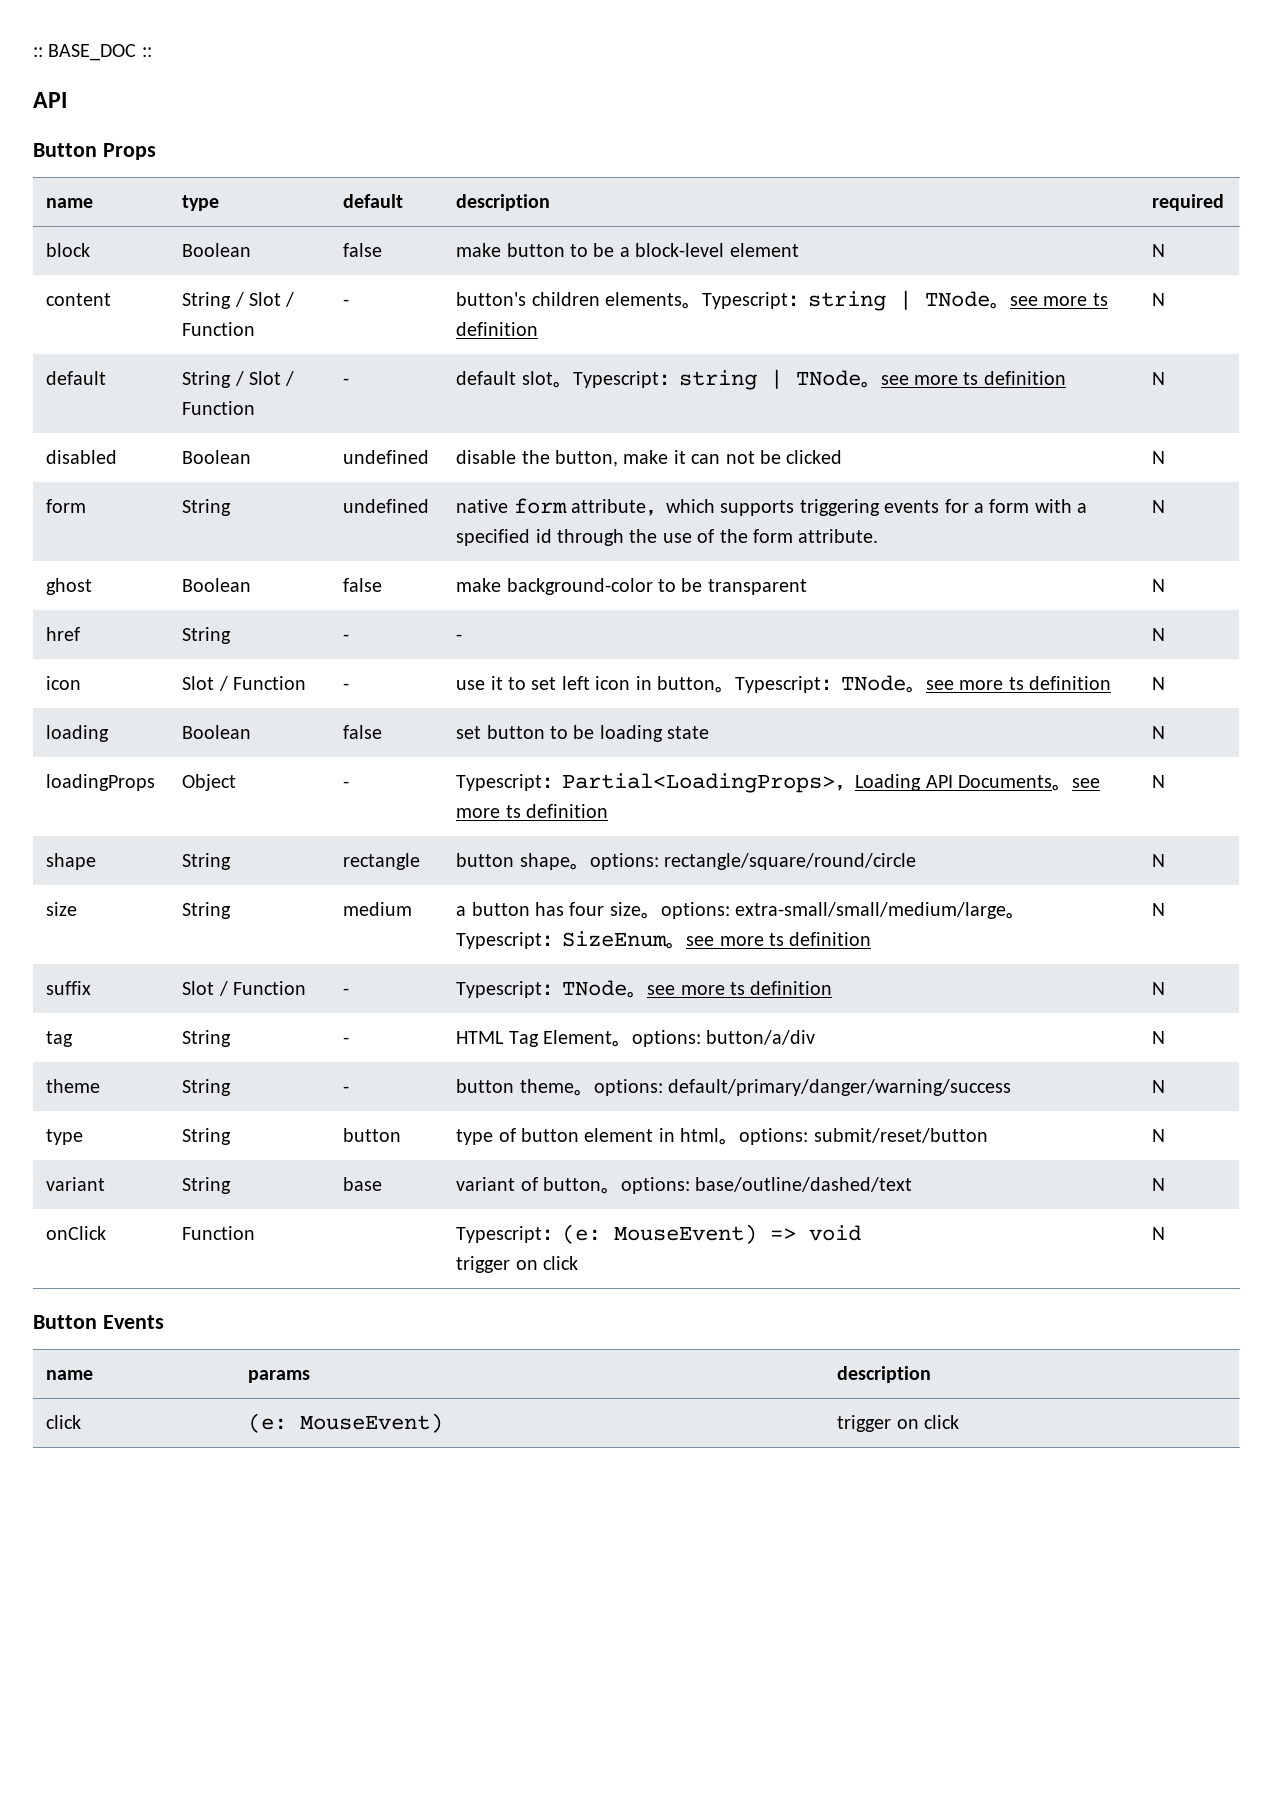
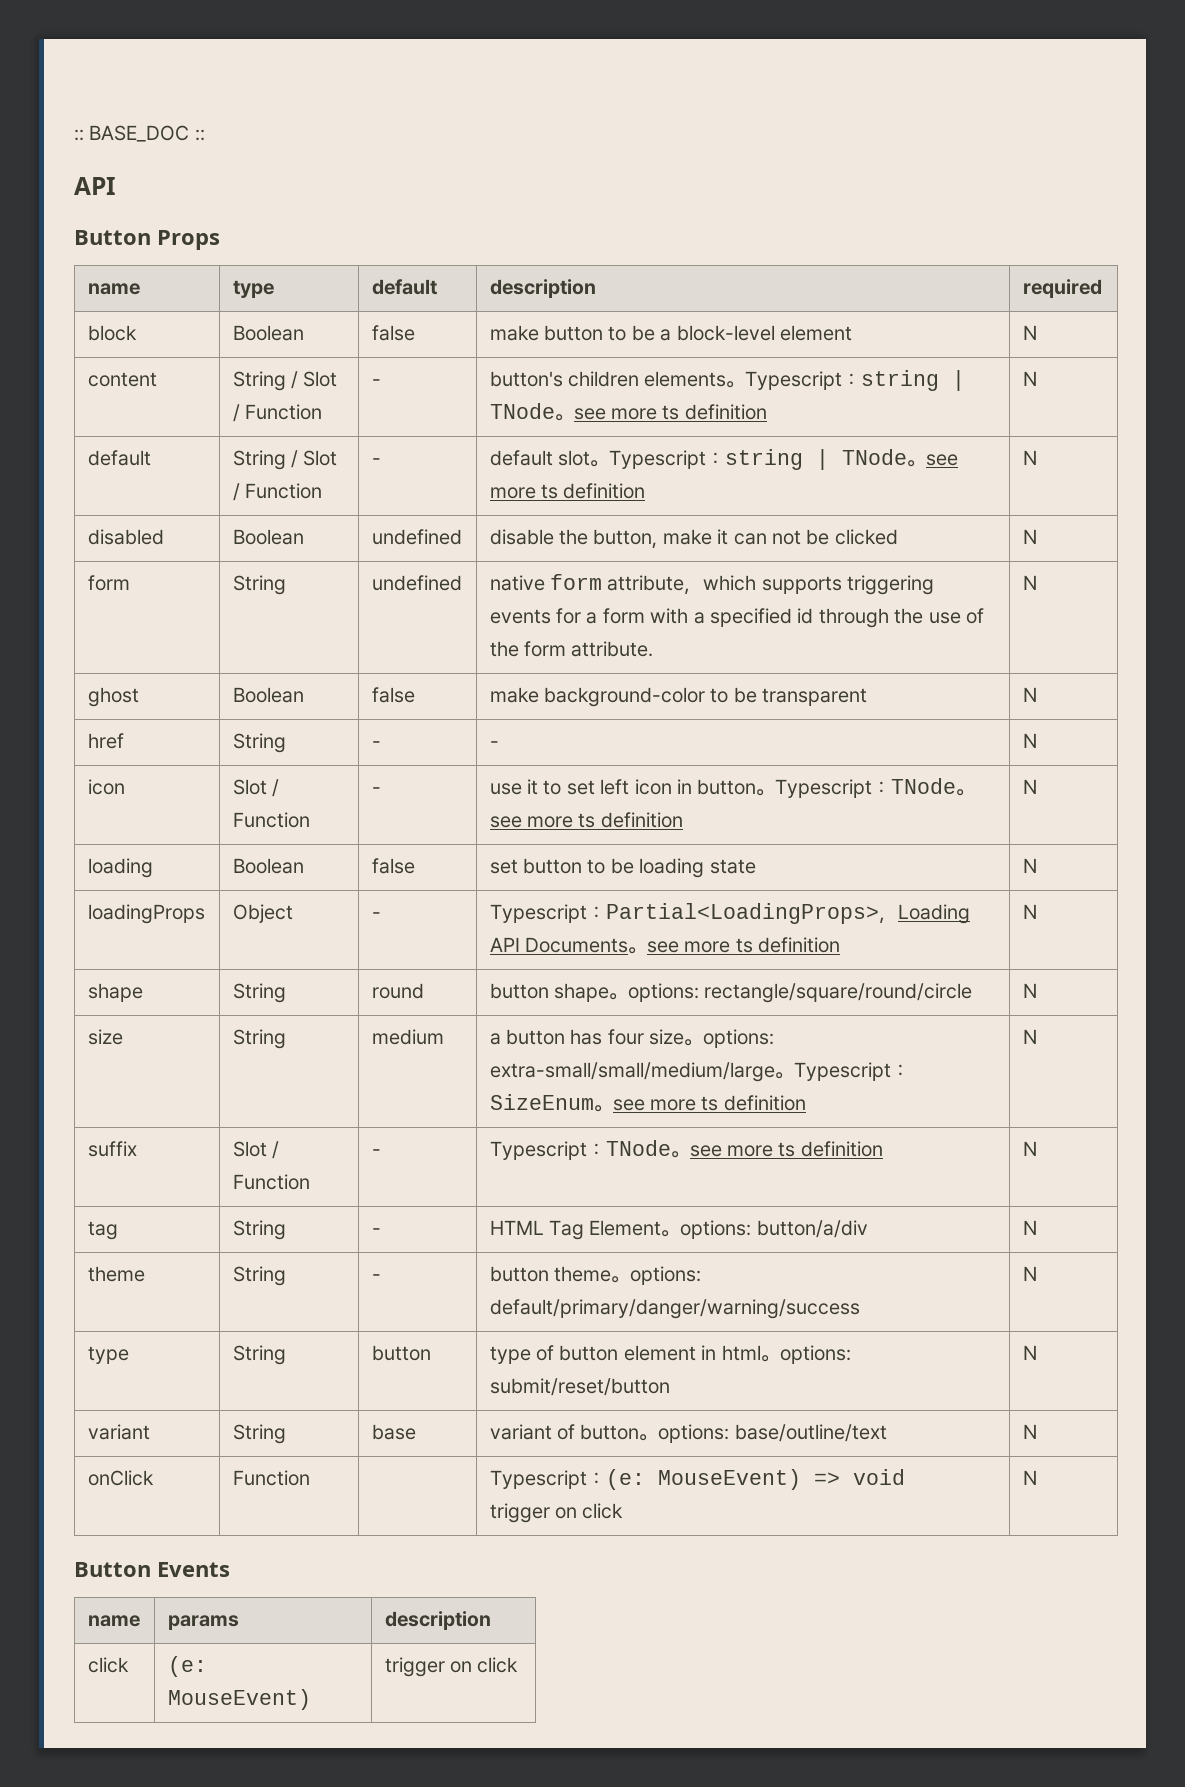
[343,853,421,870] rectangle -> [371,983,424,999] round
[695,1177,913,1192] base/outline/dashed/text -> [734,1424,887,1442] base/outline/text

